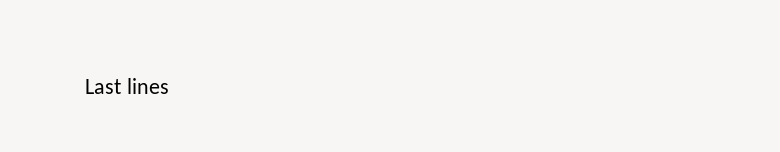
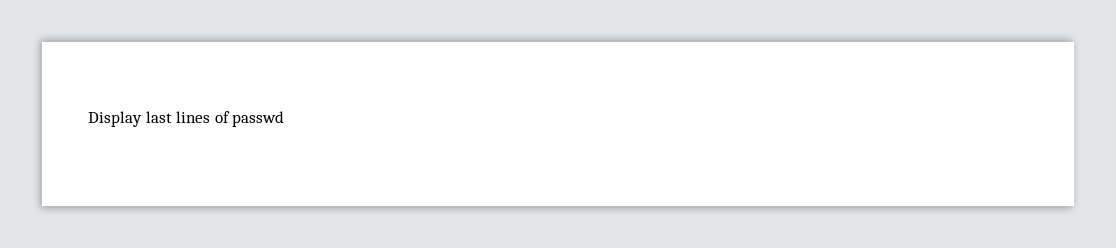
[85,78,169,94] Last lines -> [88,111,285,127] Display last lines of passwd

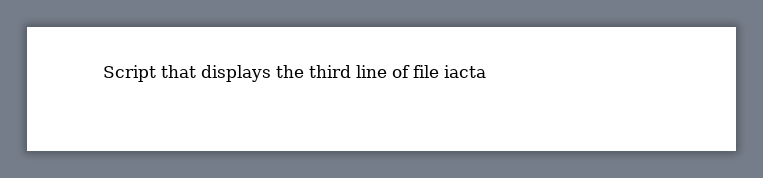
[88,111,285,127] Display last lines of passwd -> [103,65,486,82] Script that displays the third line of file iacta

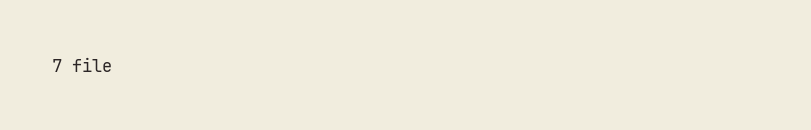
[103,65,486,82] Script that displays the third line of file iacta -> [52,57,112,72] 7 file

